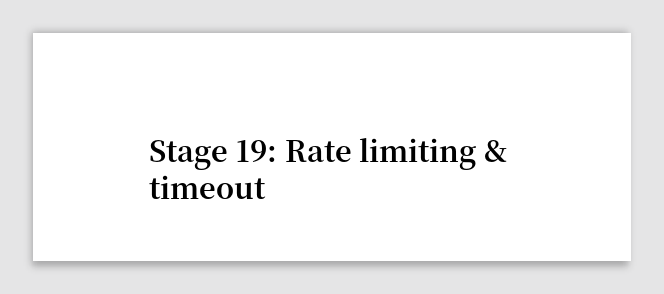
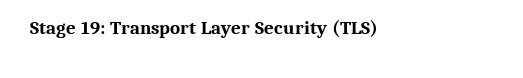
[284,138,508,170] [149,175,266,199] Rate limiting & timeout -> [109,20,378,38] Transport Layer Security (TLS)

